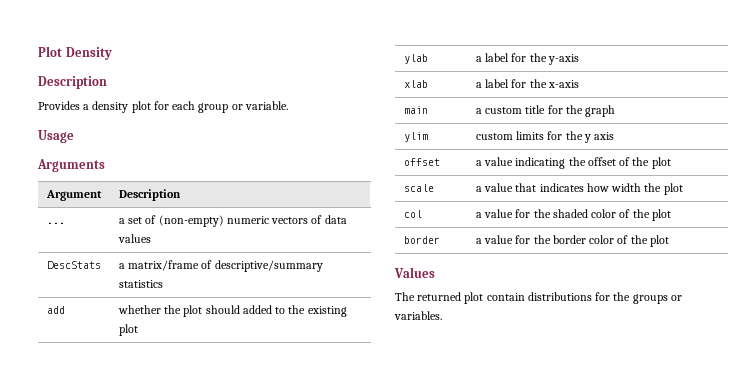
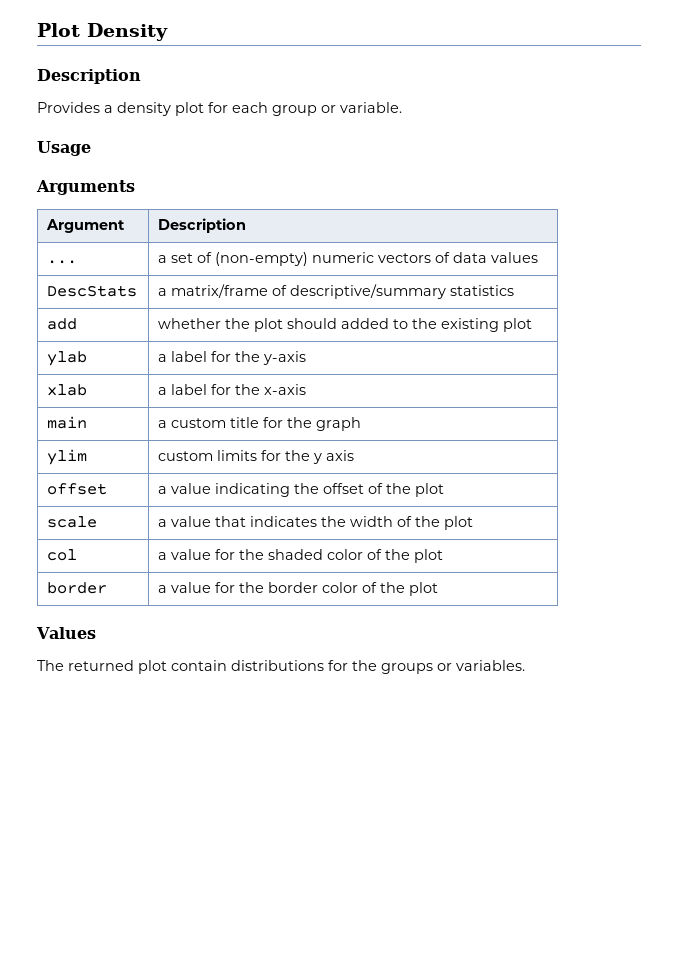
[586,183,642,192] how width -> [321,516,413,527] the width of

